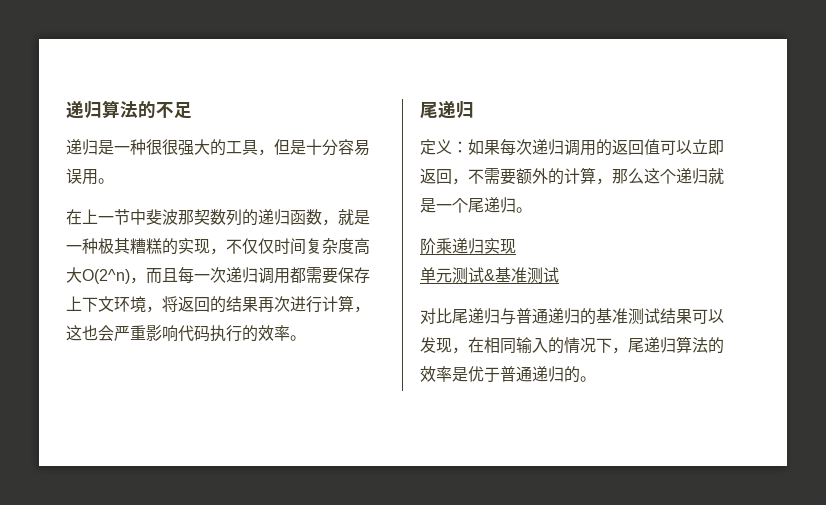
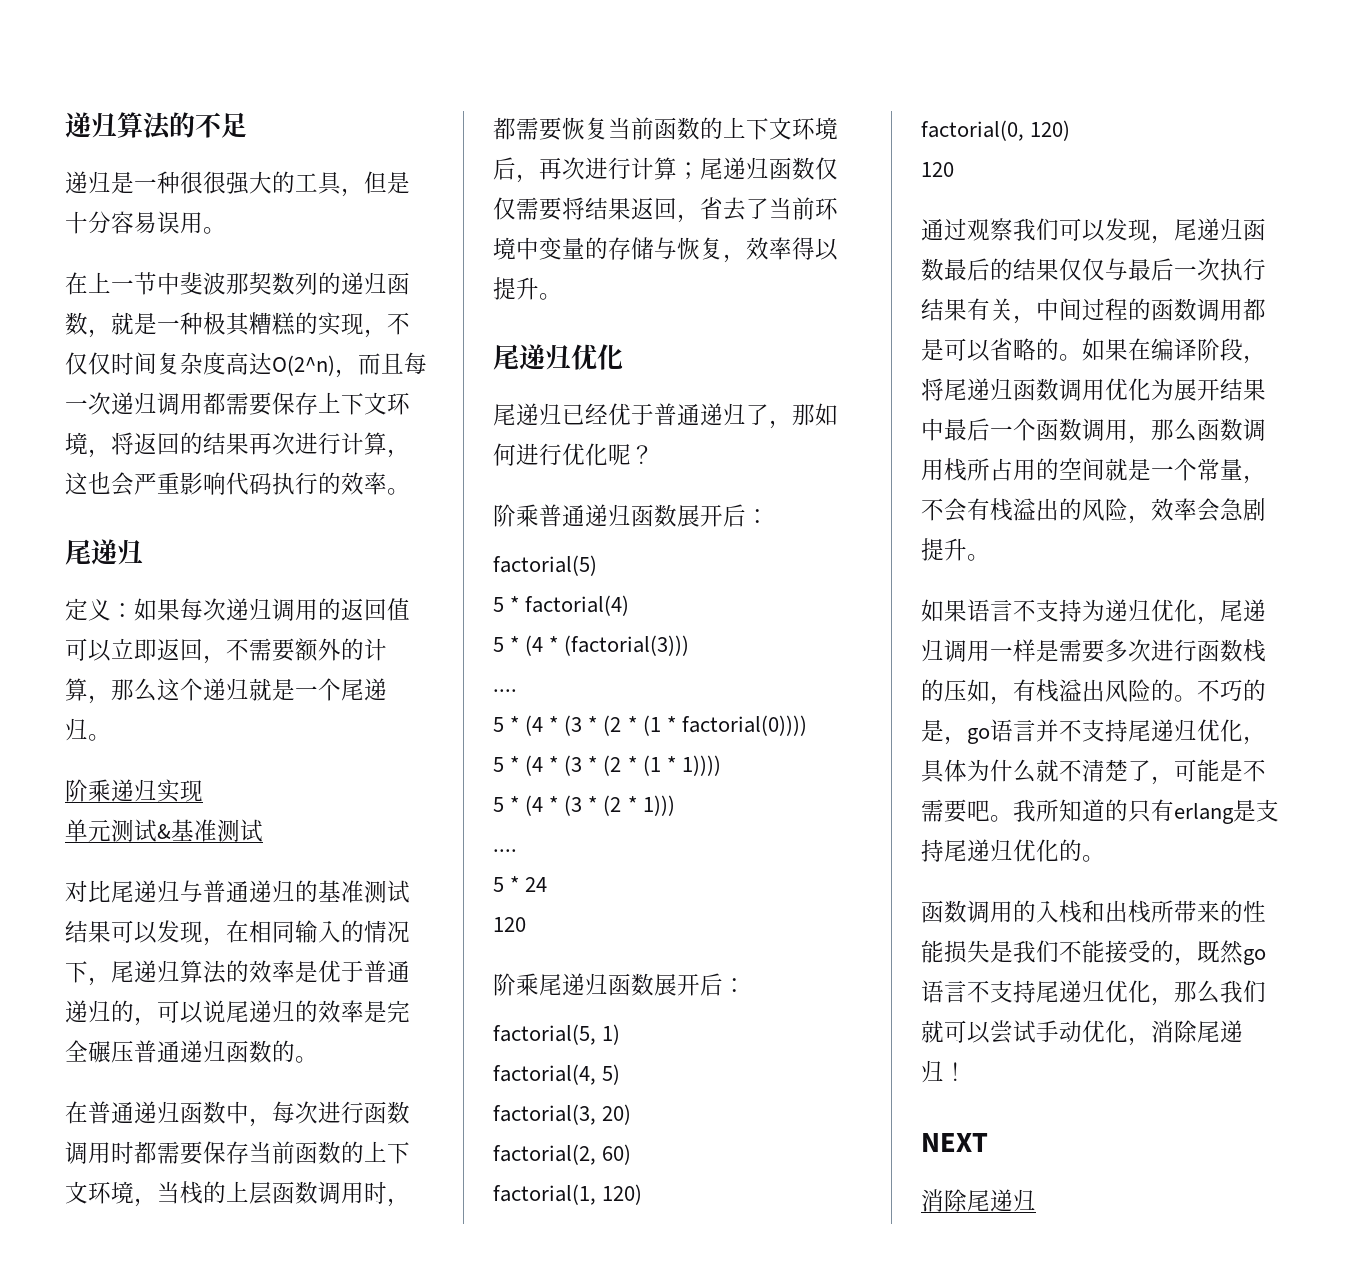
[66,267,82,283] 大 -> [249,352,272,375] 达
[580,376,596,382] 。 -> [134,1000,410,1026] [65,1040,318,1063] [65,1101,410,1127] [65,1141,410,1165] [65,1181,410,1207] [493,117,838,141] [493,157,838,183] [493,197,839,223] [493,237,838,263] [493,277,562,300] [493,344,623,370] [493,403,838,429] [493,443,654,466] [493,504,769,527] [493,555,597,576] [493,595,630,616] [493,635,690,656] [493,689,517,692] [493,715,807,736] [493,755,721,776] [493,795,675,816] [493,849,517,852] [493,876,548,892] [493,917,526,932] [493,973,746,996] [493,1024,621,1045] [493,1064,621,1085] [493,1104,632,1125] [493,1144,632,1165] [493,1184,643,1205] [921,120,1071,141] [921,162,954,177] [921,218,1266,244] [921,258,1266,281] [921,298,1266,324] [921,338,1266,364] [921,378,1266,401] [921,418,1266,444] [921,458,1266,484] [921,498,1266,524] [921,538,990,561] [921,599,1266,625] [921,639,1266,663] [921,679,1266,705] [921,719,1266,745] [921,759,1266,785] [921,799,1279,824] [921,839,1105,862] [921,900,1266,923] [921,940,1266,966] [921,980,1266,1006] [921,1020,1243,1046] [921,1060,967,1083] [921,1133,988,1152] [921,1189,1036,1212] ，可以说尾递归的效率是完全碾压普通递归函数的。 // 在普通递归函数中，每次进行函数调用时都需要保存当前函数的上下文环境，当栈的上层函数调用时，都需要恢复当前函数的上下文环境后，再次进行计算；尾递归函数仅仅需要将结果返回，省去了当前环境中变量的存储与恢复，效率得以提升。 // 尾递归优化 // 尾递归已经优于普通递归了，那如何进行优化呢？ // 阶乘普通递归函数展开后： // factorial(5) // 5 * factorial(4) // 5 * (4 * (factorial(3))) // .... // 5 * (4 * (3 * (2 * (1 * factorial(0)))) // 5 * (4 * (3 * (2 * (1 * 1)))) // 5 * (4 * (3 * (2 * 1))) // .... // 5 * 24 // 120 // 阶乘尾递归函数展开后： // factorial(5, 1) // factorial(4, 5) // factorial(3, 20) // factorial(2, 60) // factorial(1, 120) // factorial(0, 120) // 120 // 通过观察我们可以发现，尾递归函数最后的结果仅仅与最后一次执行结果有关，中间过程的函数调用都是可以省略的。如果在编译阶段，将尾递归函数调用优化为展开结果中最后一个函数调用，那么函数调用栈所占用的空间就是一个常量，不会有栈溢出的风险，效率会急剧提升。 // 如果语言不支持为递归优化，尾递归调用一样是需要多次进行函数栈的压如，有栈溢出风险的。不巧的是，go语言并不支持尾递归优化，具体为什么就不清楚了，可能是不需要吧。我所知道的只有erlang是支持尾递归优化的。 // 函数调用的入栈和出栈所带来的性能损失是我们不能接受的，既然go语言不支持尾递归优化，那么我们就可以尝试手动优化，消除尾递归！ // NEXT // 消除尾递归

